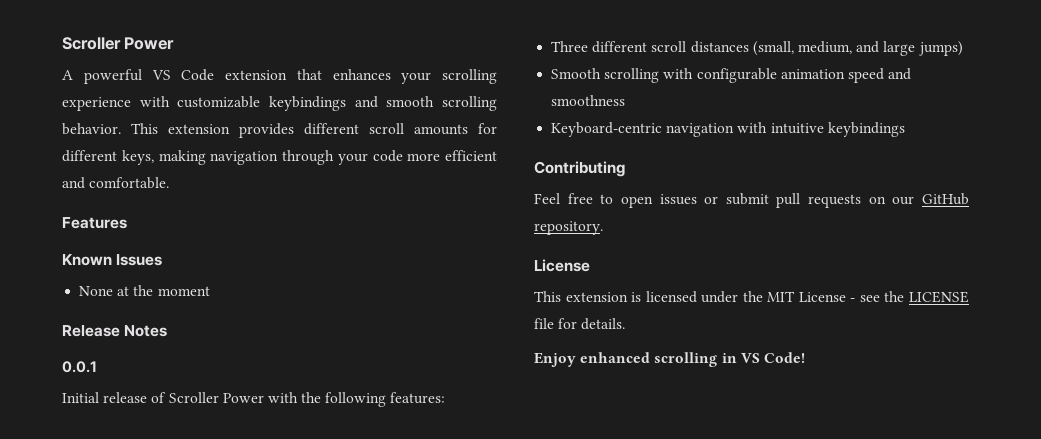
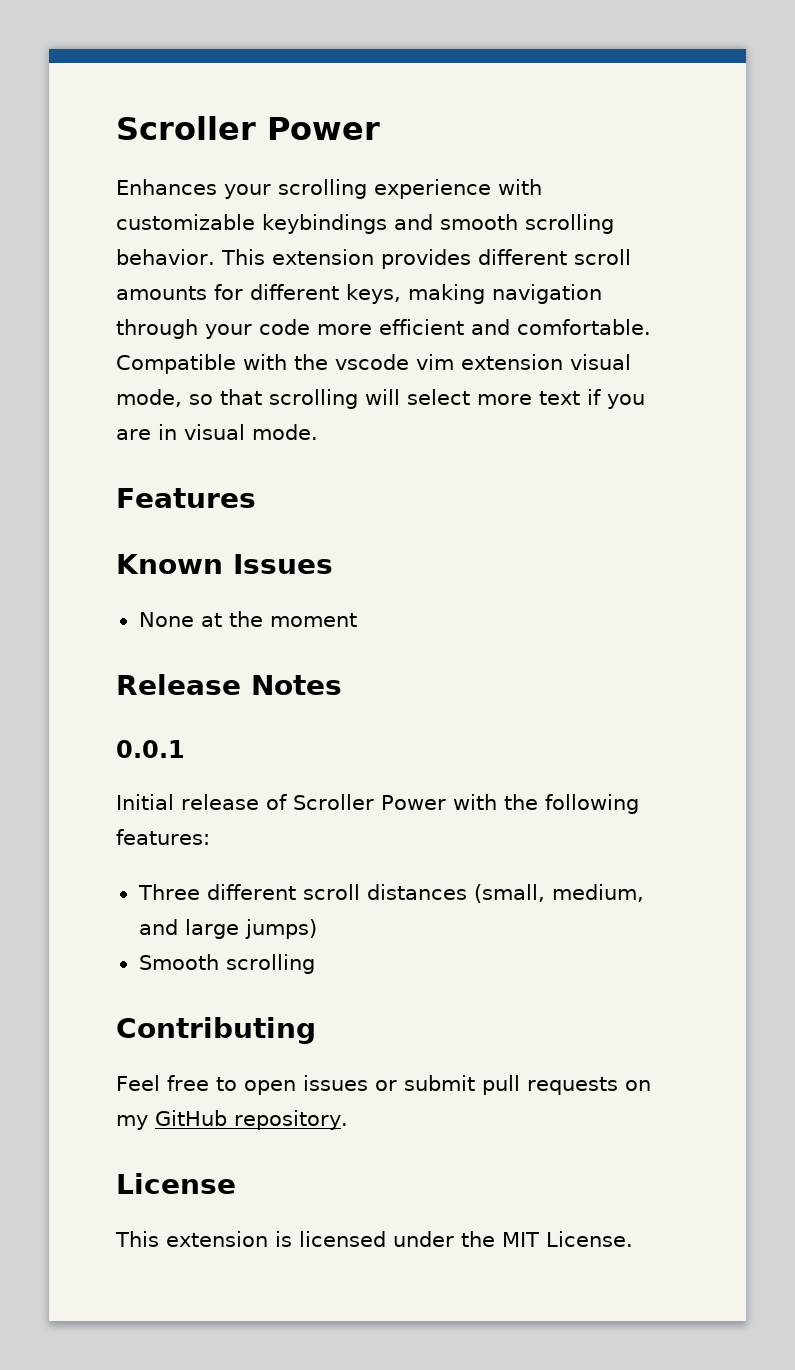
[62,69,391,84] A powerful VS Code extension that enhances -> [116,179,217,195] Enhances
(170, 183) none -> [116,354,631,374] [116,389,645,409] [116,424,318,440] Compatible with the vscode vim extension visual mode, so that scrolling will select more text if you are in visual mode.
[663,68,912,83] [551,95,626,106] [551,122,905,137] with configurable animation speed and smoothness // Keyboard-centric navigation with intuitive keybindings -> (315, 964) none
[892,196,915,205] our -> [116,1115,148,1130] my
[798,291,969,303] [534,318,626,330] [534,352,805,367] License - see the LICENSE file for details. // Enjoy enhanced scrolling in VS Code! -> [546,1231,633,1247] License.

